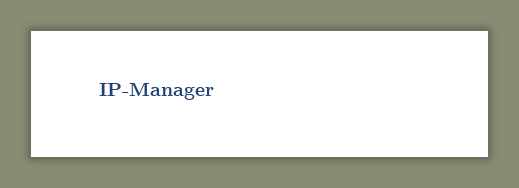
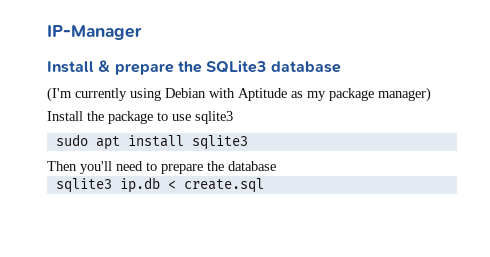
(214, 91) none -> [47,60,341,75] [47,87,431,102] [47,111,233,124] [55,134,248,150] [47,161,276,174] [55,177,264,193] // Install & prepare the SQLite3 database // (I'm currently using Debian with Aptitude as my package manager) // Install the package to use sqlite3 // sudo apt install sqlite3 // Then you'll need to prepare the database // sqlite3 ip.db < create.sql

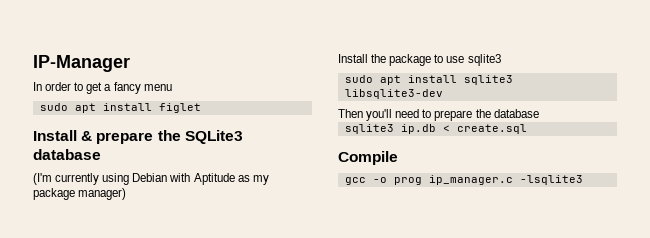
(142, 32) none -> [33,82,172,94] [39,103,201,113] // In order to get a fancy menu // sudo apt install figlet
(248, 142) none -> [344,89,443,99] libsqlite3-dev
(264, 185) none -> [338,151,398,165] [344,175,583,185] // Compile // gcc -o prog ip_manager.c -lsqlite3

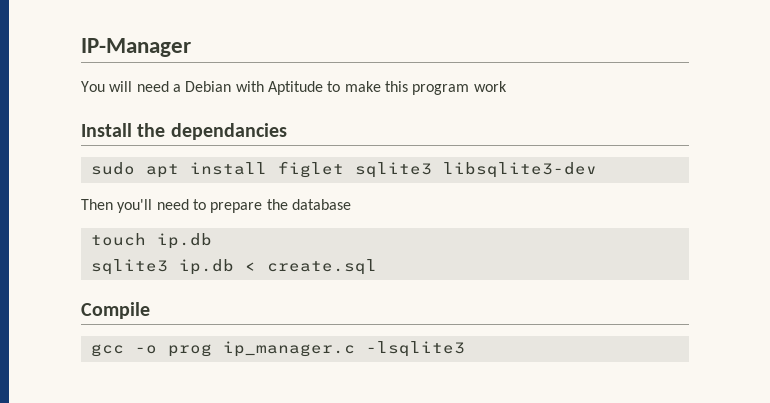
[33,82,172,94] [39,103,201,113] [33,130,243,144] [33,149,101,160] [33,173,269,185] [33,188,127,200] [338,54,501,66] [344,75,457,85] In order to get a fancy menu // sudo apt install figlet // Install & prepare the SQLite3 database // (I'm currently using Debian with Aptitude as my package manager) // Install the package to use sqlite3 // sudo apt install -> [81,81,507,95] [81,123,287,140] [90,161,344,178] You will need a Debian with Aptitude to make this program work // Install the dependancies // sudo apt install figlet
(539, 113) none -> [90,233,212,249] // touch ip.db

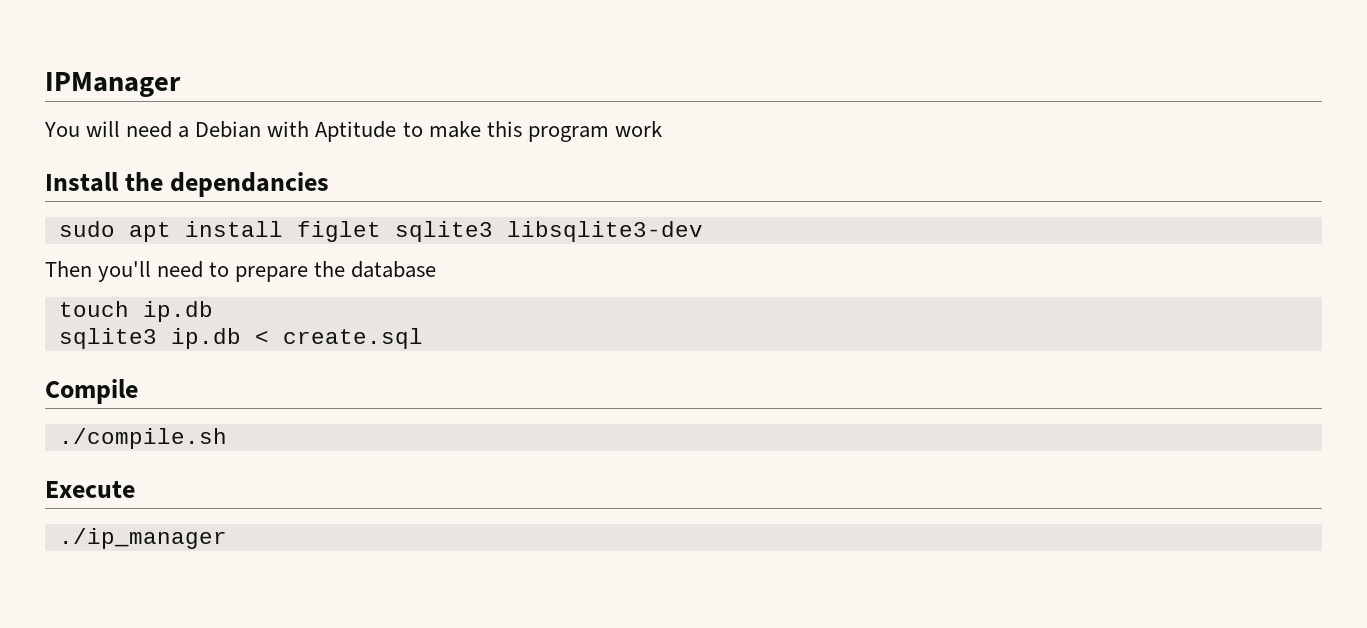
[81,38,191,57] IP-Manager -> [45,72,181,97] IPManager
[90,341,465,357] gcc -o prog ip_manager.c -lsqlite3 -> [58,428,227,449] [45,481,135,498] [58,528,227,549] ./compile.sh // Execute // ./ip_manager

